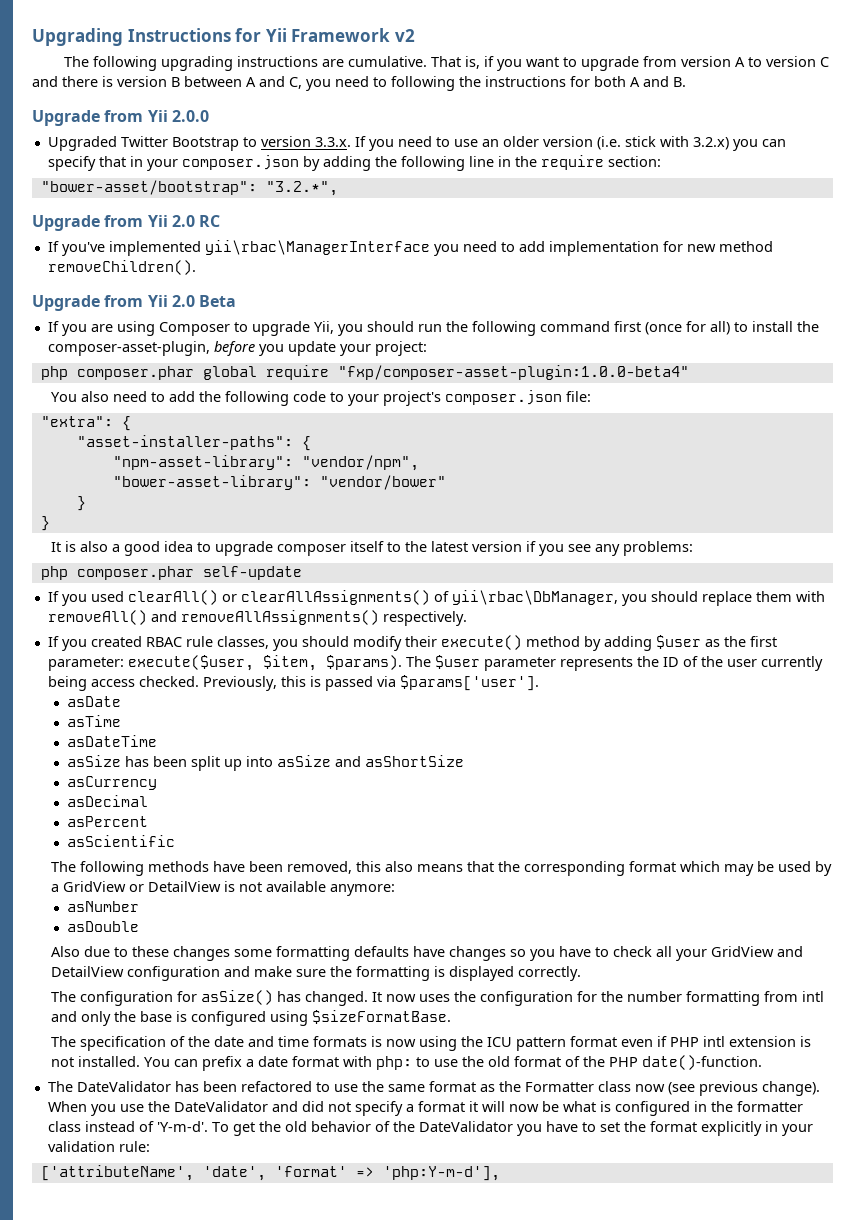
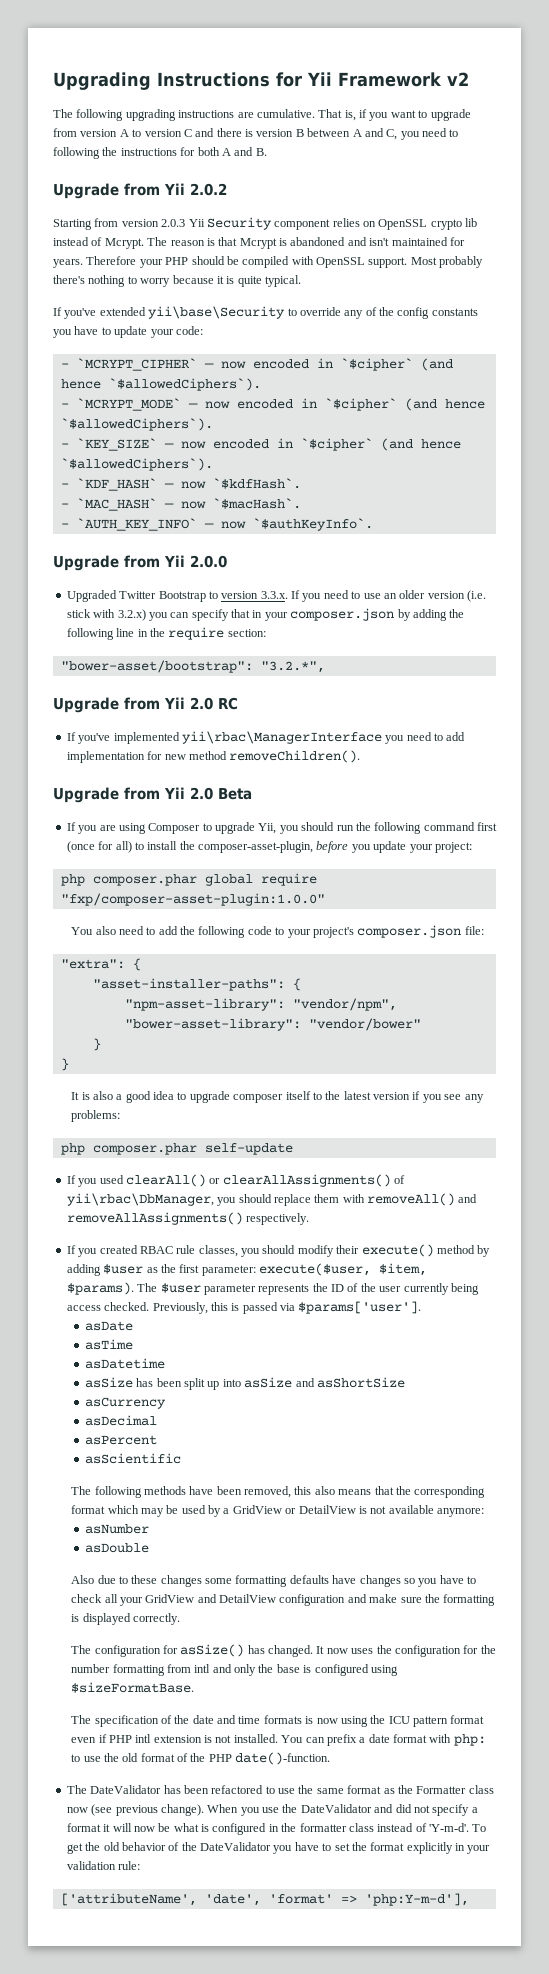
(686, 82) none -> [53,183,227,199] [53,217,478,230] [53,237,465,249] [53,256,484,268] [53,275,301,287] [53,306,478,319] [53,326,203,338] [60,358,453,371] [60,378,261,391] [60,398,485,411] [60,418,213,431] [60,438,461,451] [60,458,213,471] [60,478,301,491] [60,498,301,511] [60,518,373,531] // Upgrade from Yii 2.0.2 // Starting from version 2.0.3 Yii Security component relies on OpenSSL crypto lib instead of Mcrypt. The reason is that Mcrypt is abandoned and isn't maintained for years. Therefore your PHP should be compiled with OpenSSL support. Most probably there's nothing to worry because it is quite typical. // If you've extended yii\base\Security to override any of the config constants you have to update your code: // - `MCRYPT_CIPHER` — now encoded in `$cipher` (and hence `$allowedCiphers`). // - `MCRYPT_MODE` — now encoded in `$cipher` (and hence `$allowedCiphers`). // - `KEY_SIZE` — now encoded in `$cipher` (and hence `$allowedCiphers`). // - `KDF_HASH` — now `$kdfHash`. // - `MAC_HASH` — now `$macHash`. // - `AUTH_KEY_INFO` — now `$authKeyInfo`.
[337,365,689,380] "fxp/composer-asset-plugin:1.0.0-beta4" -> [60,893,325,906] "fxp/composer-asset-plugin:1.0.0"
[66,735,157,747] asDateTime -> [84,1358,165,1369] asDatetime

